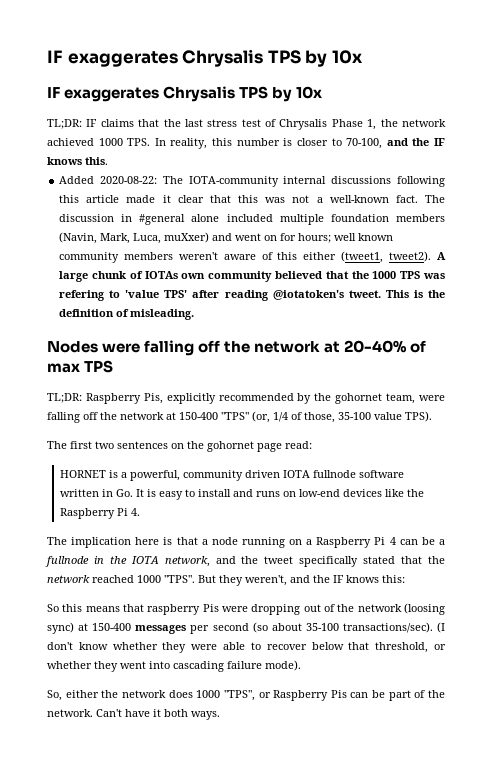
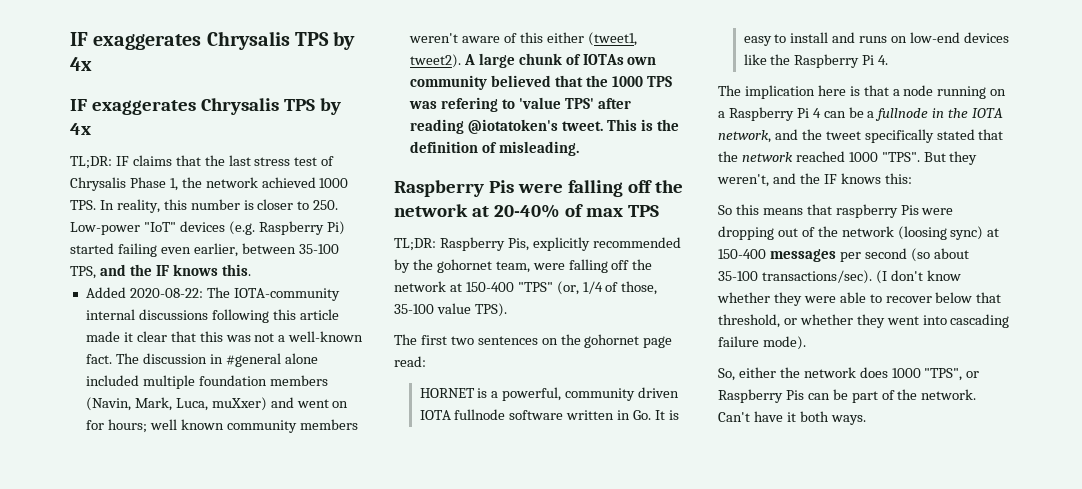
[47,49,363,67] [47,86,323,102] IF exaggerates Chrysalis TPS by 10x // IF exaggerates Chrysalis TPS by 10x -> [70,31,356,50] [70,57,92,71] [70,98,341,115] [70,123,91,135] IF exaggerates Chrysalis TPS by 4x // IF exaggerates Chrysalis TPS by 4x
[346,138,383,149] 70-100, -> [313,200,339,210] [70,221,345,235] [70,243,339,257] [70,266,96,279] 250. Low-power "IoT" devices (e.g. Raspberry Pi) started failing even earlier, between 35-100 TPS,
[47,341,98,353] Nodes -> [394,180,514,197] Raspberry Pis

